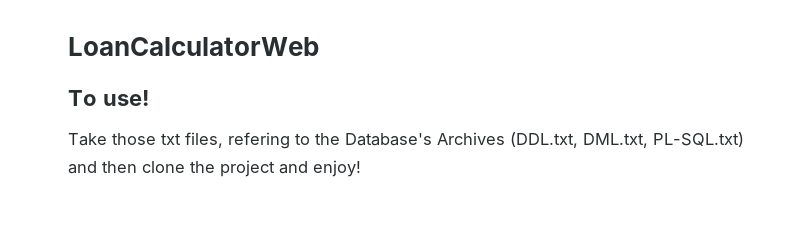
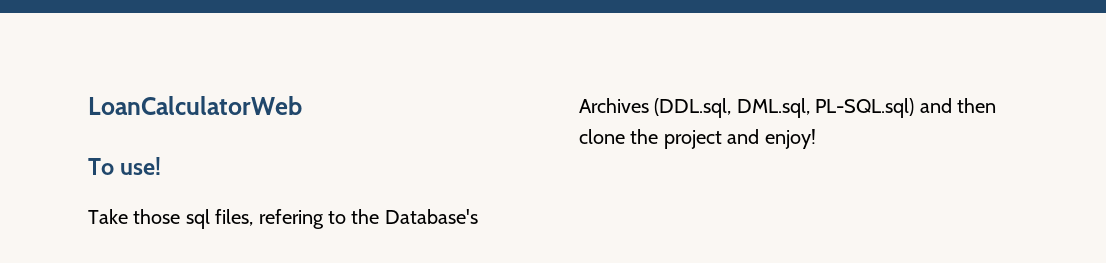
[161,133,181,145] txt -> [185,209,210,229] sql
[510,132,744,148] (DDL.txt, DML.txt, PL-SQL.txt) -> [654,98,915,118] (DDL.sql, DML.sql, PL-SQL.sql)

